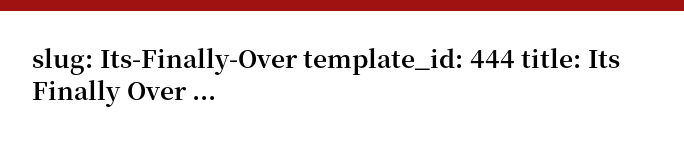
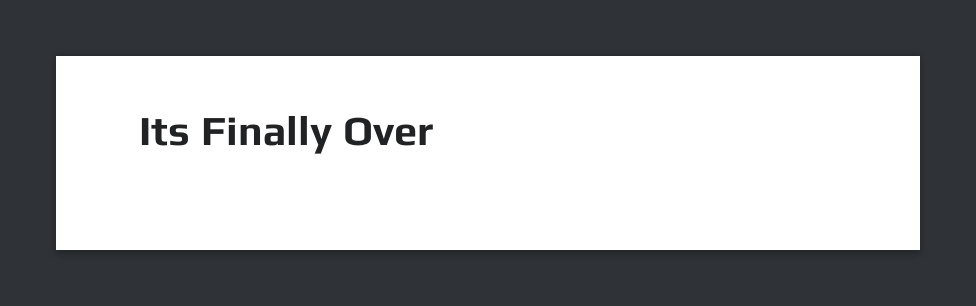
[32,48,582,75] slug: Its-Finally-Over template_id: 444 title: -> (139, 132) none
[192,96,217,100] ... -> (434, 131) none

